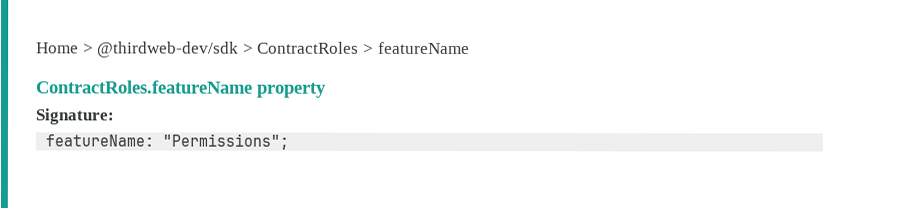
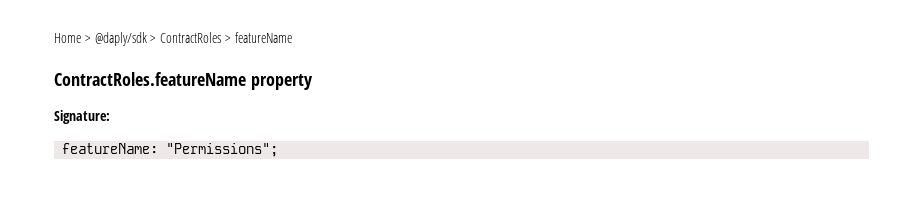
[97,41,240,58] @thirdweb-dev/sdk -> [94,32,147,46] @daply/sdk

